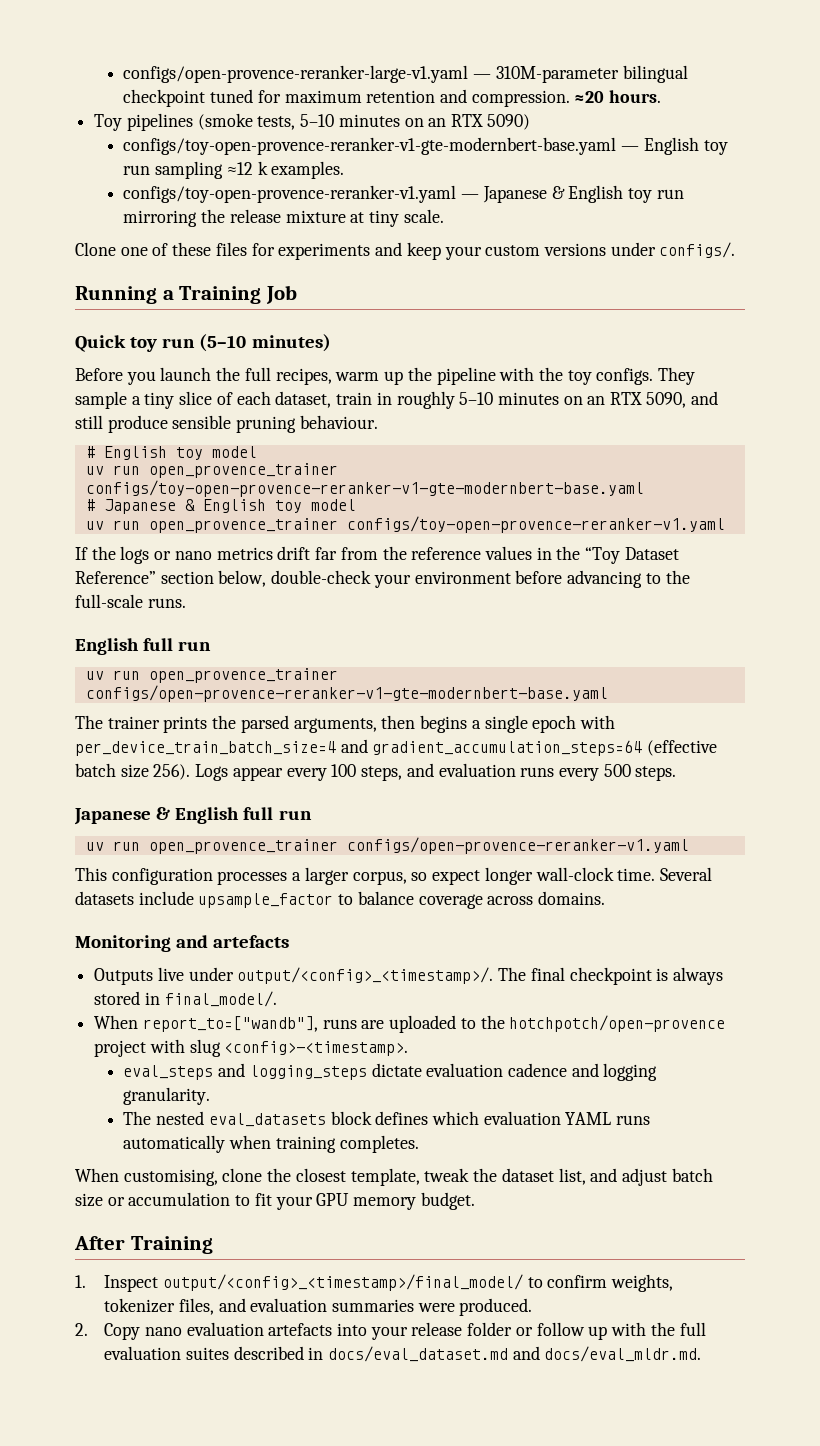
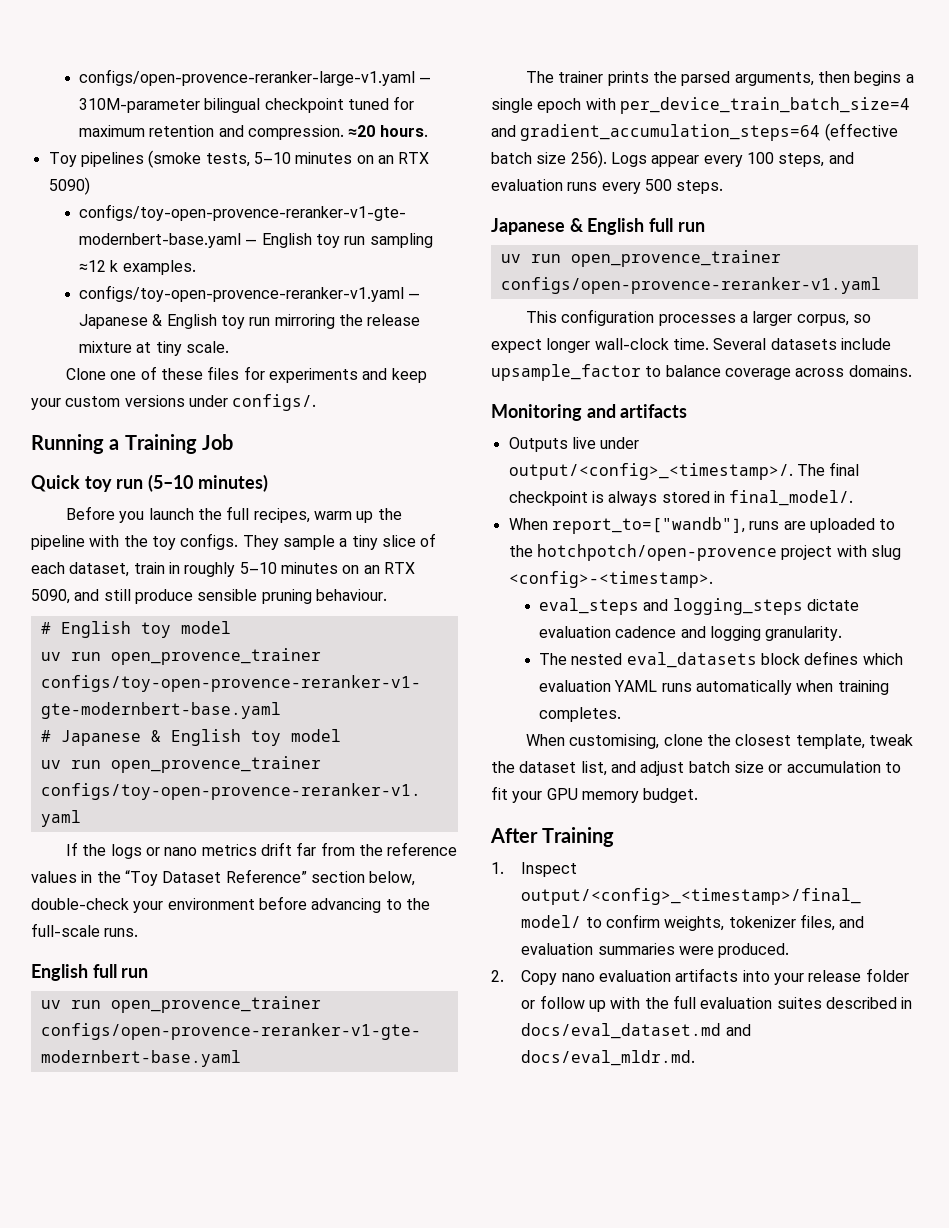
[213,935,290,948] artefacts -> [620,404,688,418] artifacts
[268,1323,333,1336] artefacts -> [675,968,739,982] artifacts

